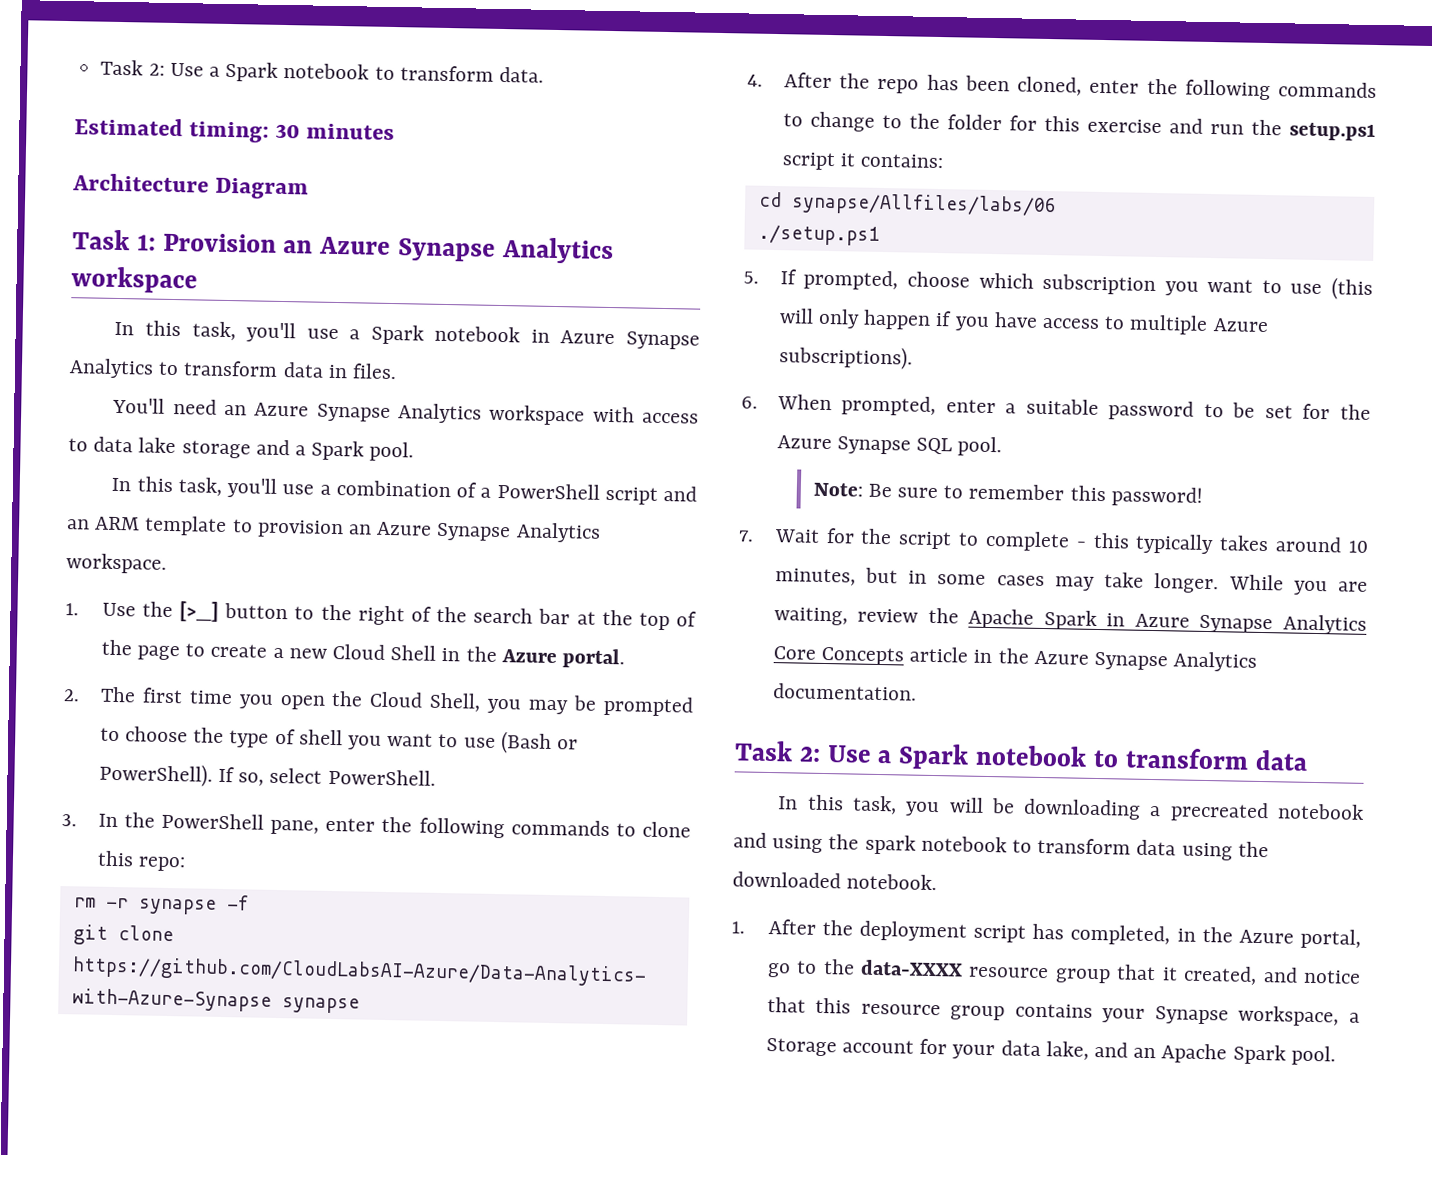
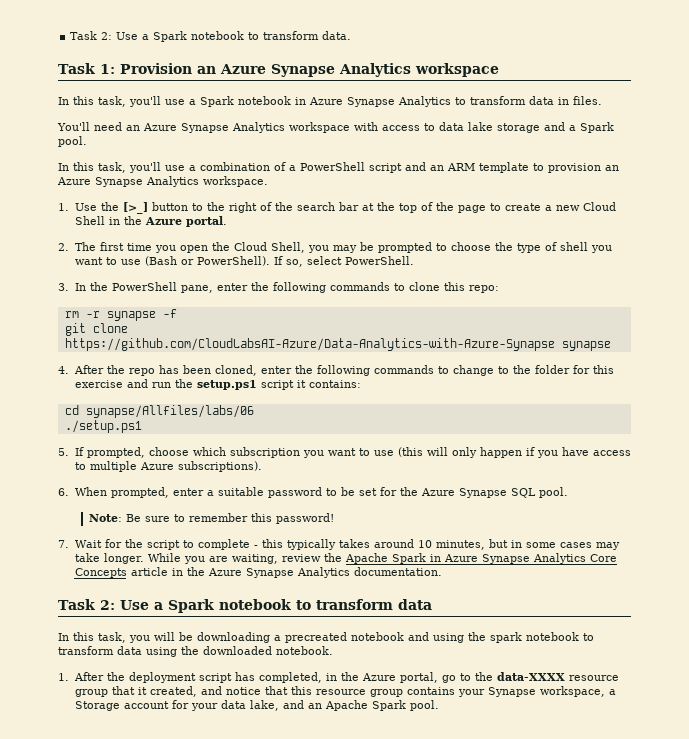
[74,117,396,143] [72,173,310,200] // Estimated timing: 30 minutes // Architecture Diagram -> (352, 35) none

